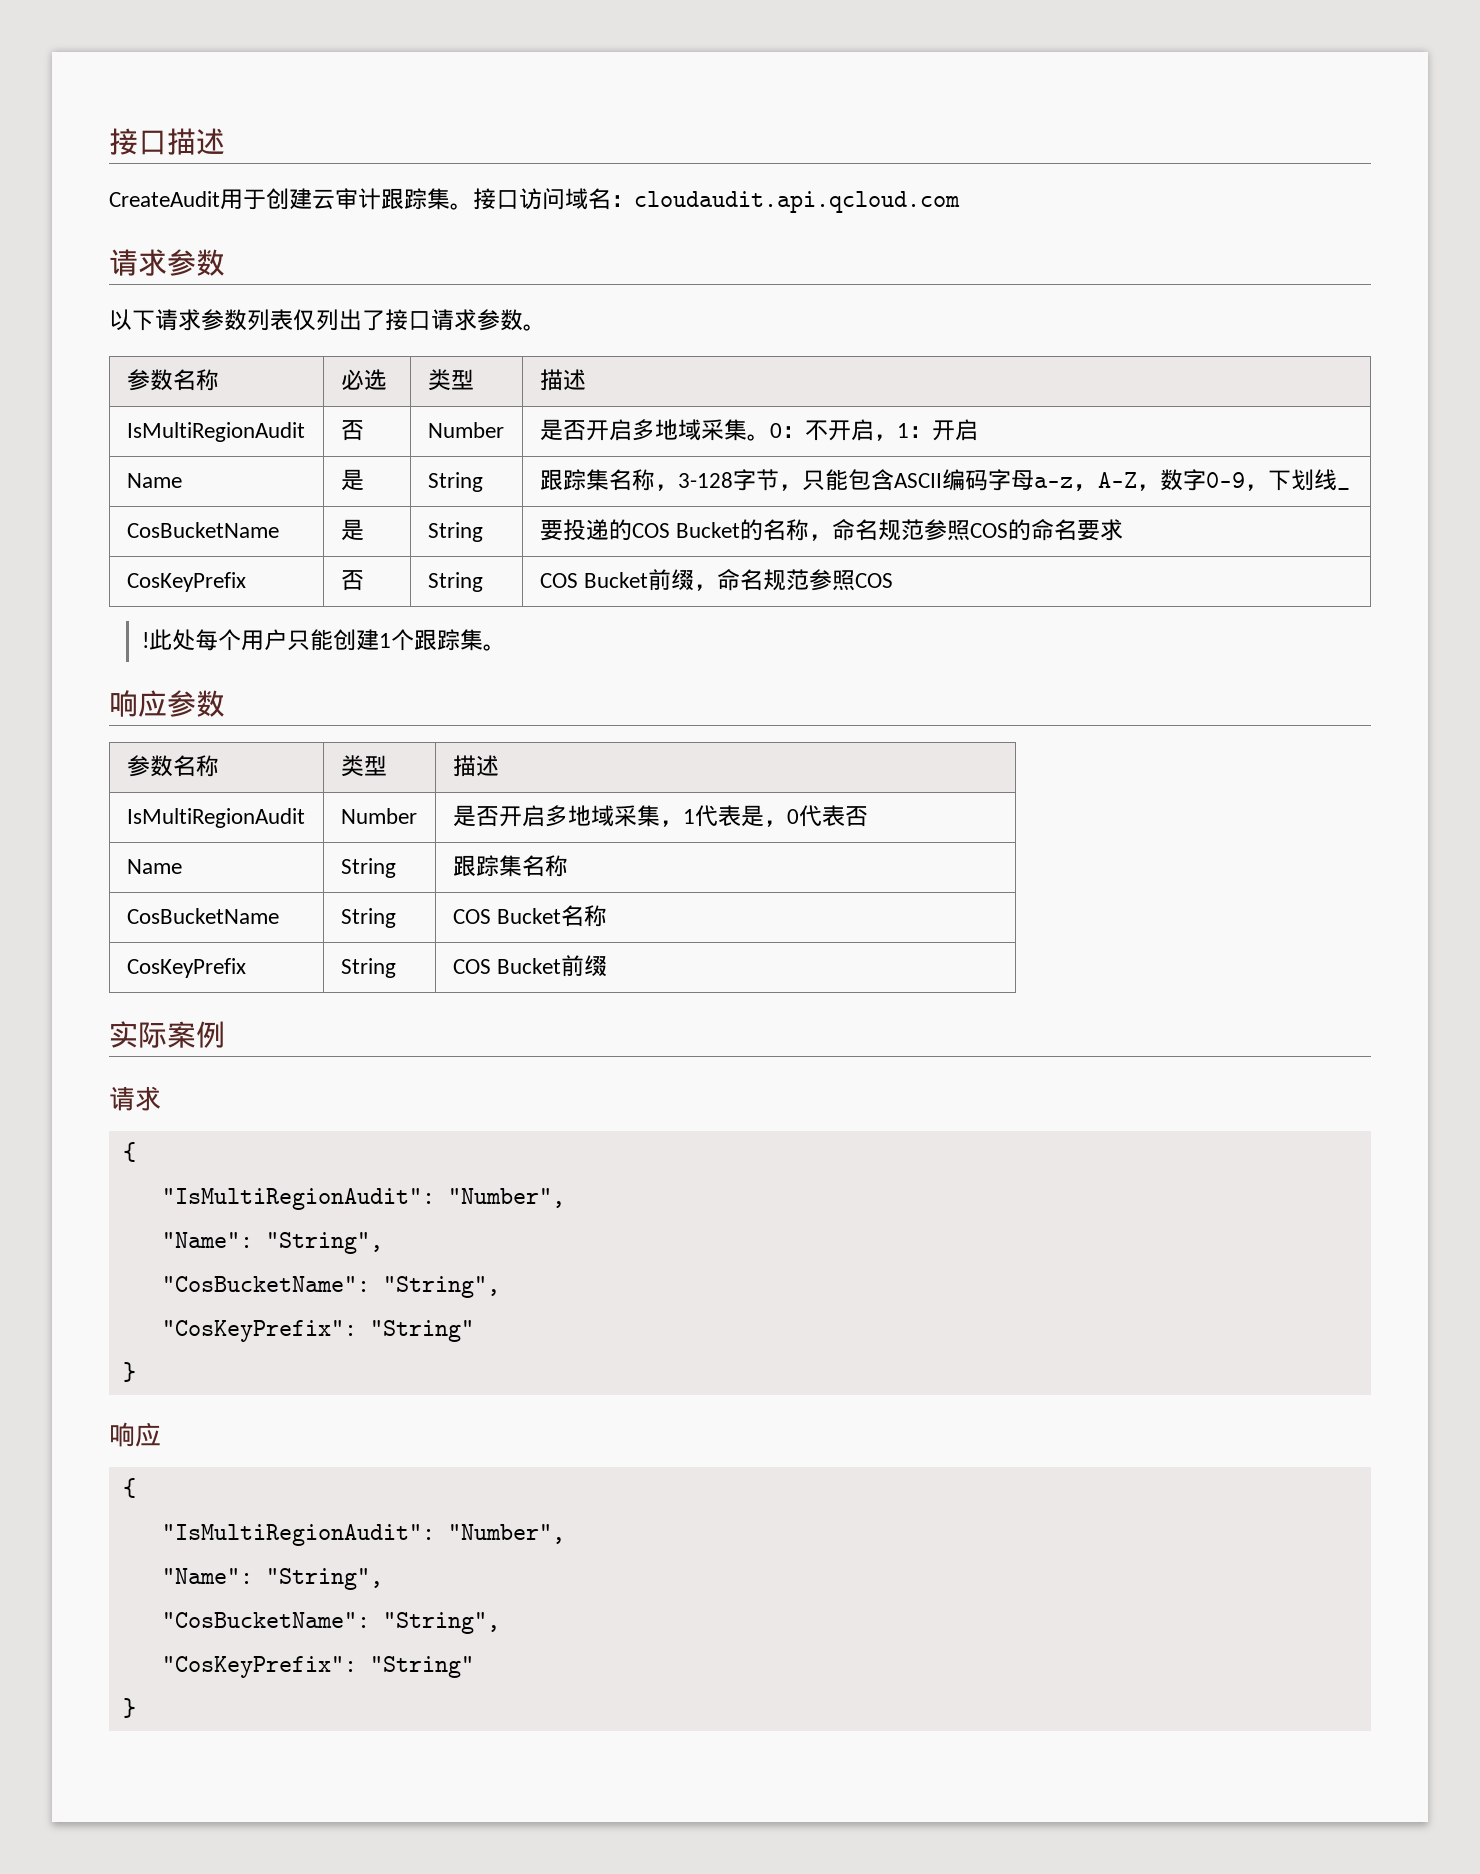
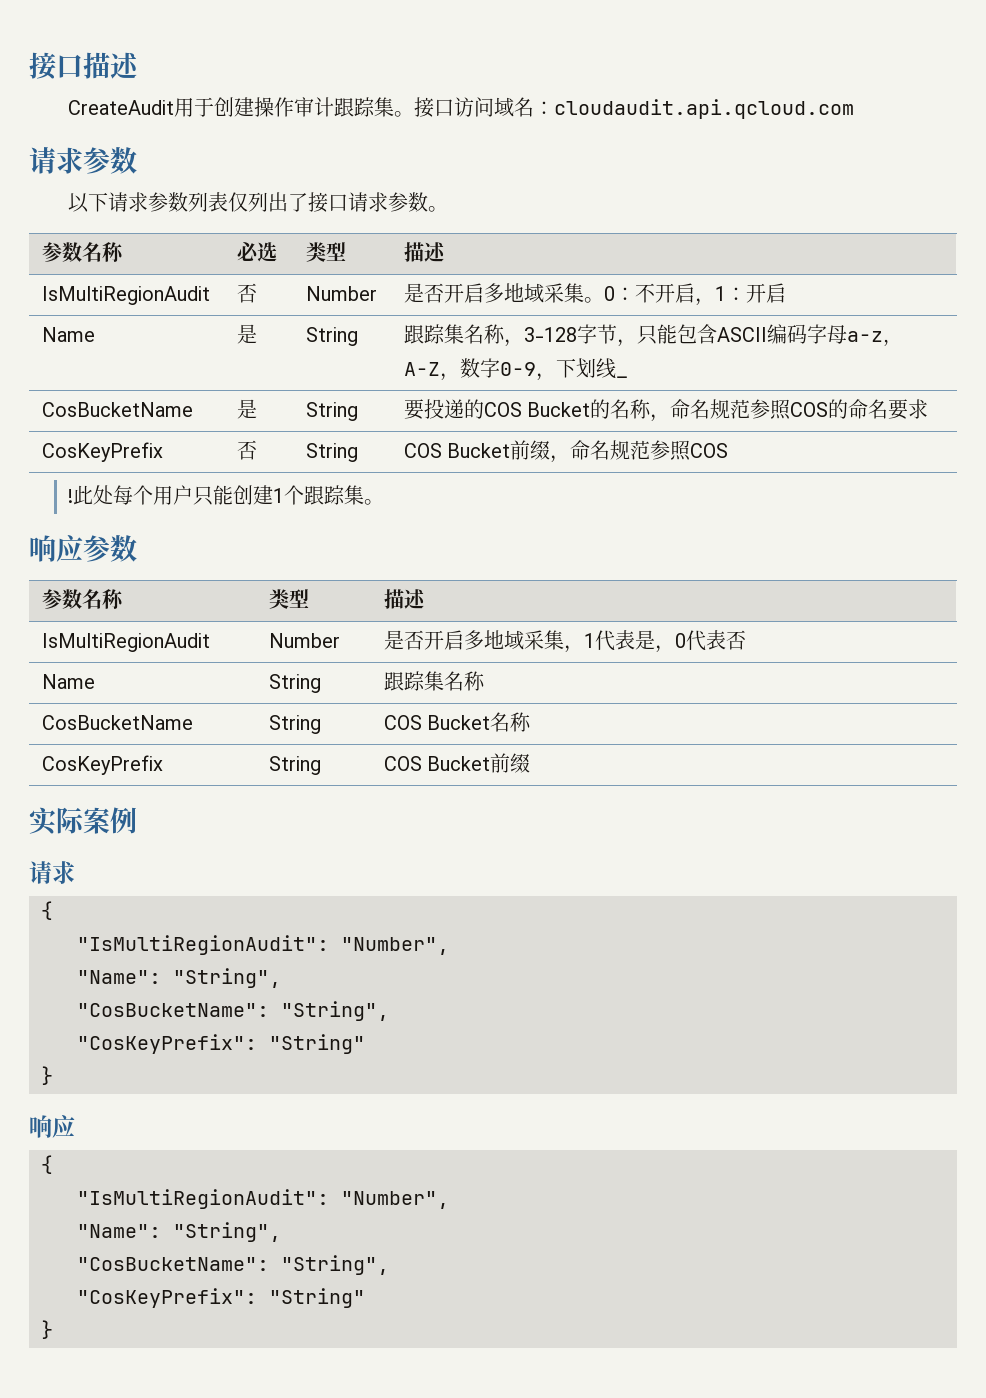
[312,189,335,210] 云 -> [254,97,295,117] 操作

